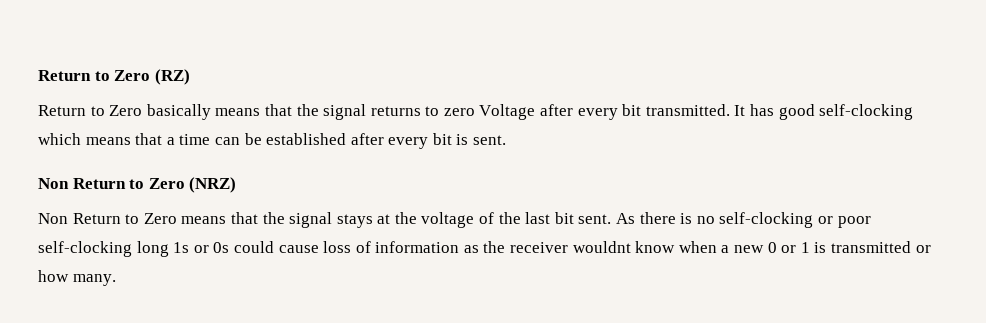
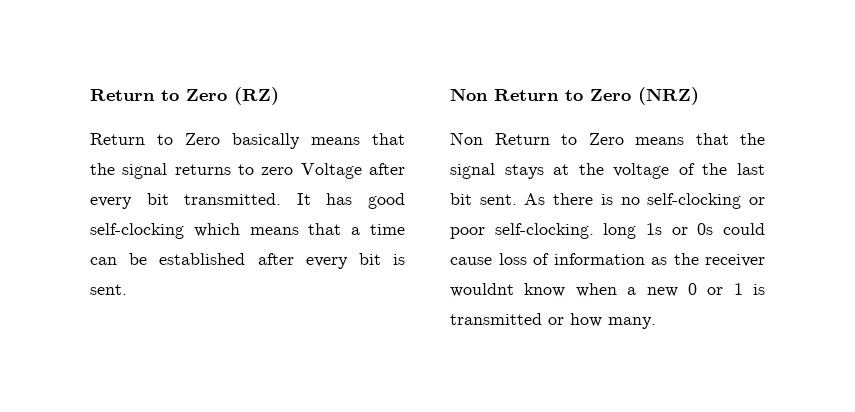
[38,241,132,257] self-clocking -> [494,223,594,239] self-clocking.

